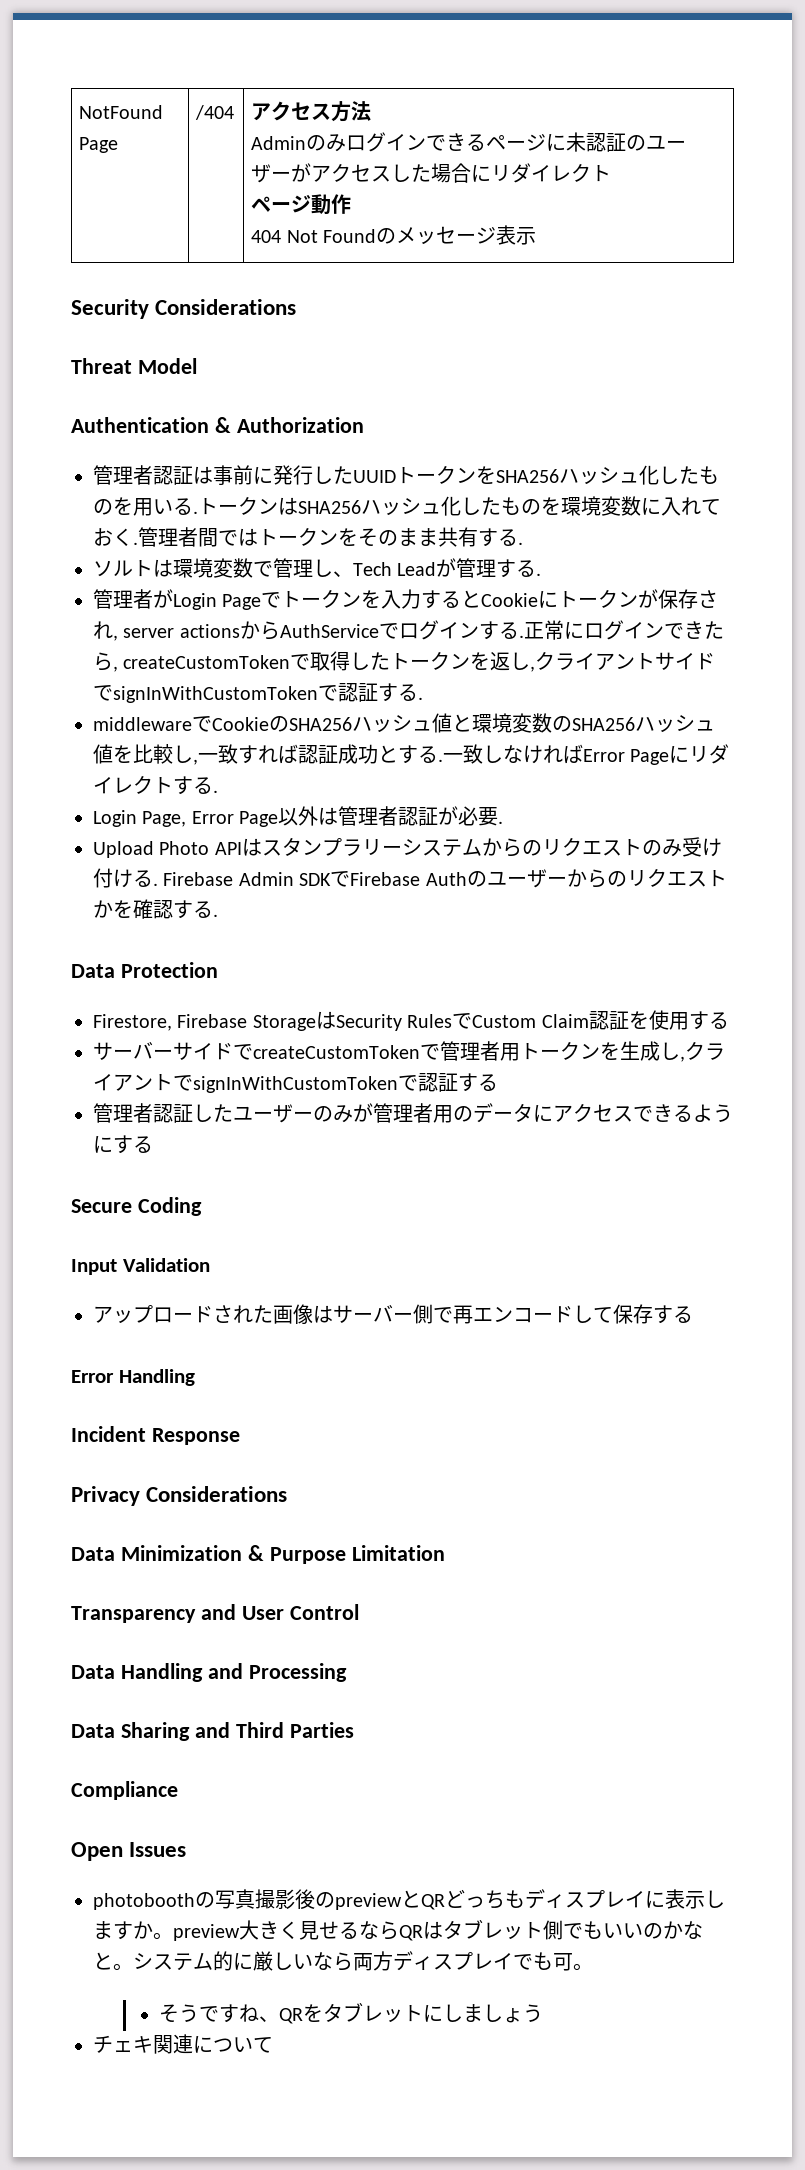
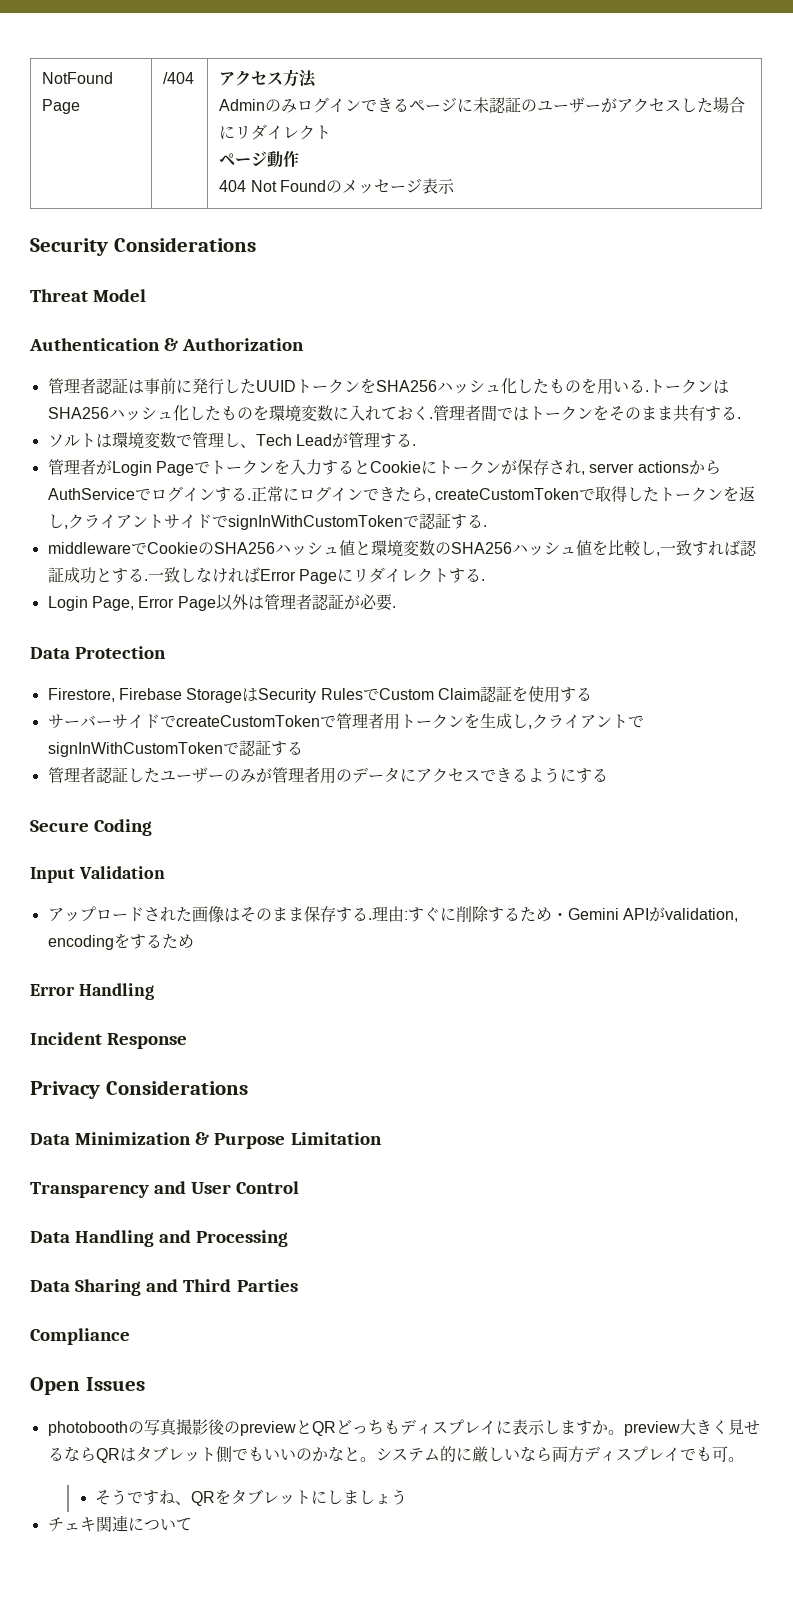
[93,837,722,858] [93,868,727,888] [93,899,218,919] // Upload Photo APIはスタンプラリーシステムからのリクエストのみ受け付ける. Firebase Admin SDKでFirebase Authのユーザーからのリクエストかを確認する. -> (396, 607) none
[333,1304,693,1324] サーバー側で再エンコードして保存する -> [239,906,738,922] [47,933,194,950] そのまま保存する.理由:すぐに削除するため・Gemini APIがvalidation, encodingをするため

